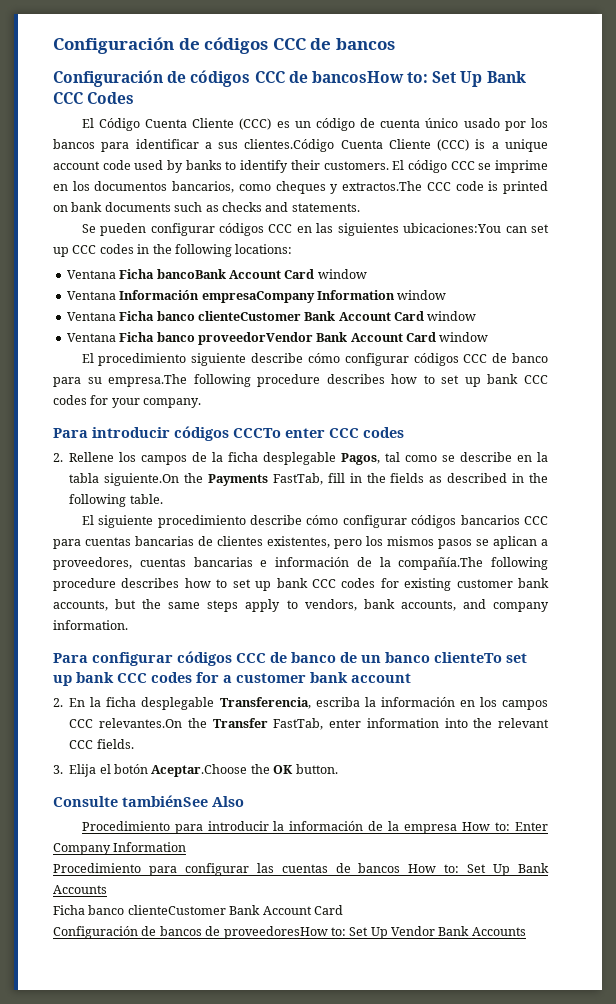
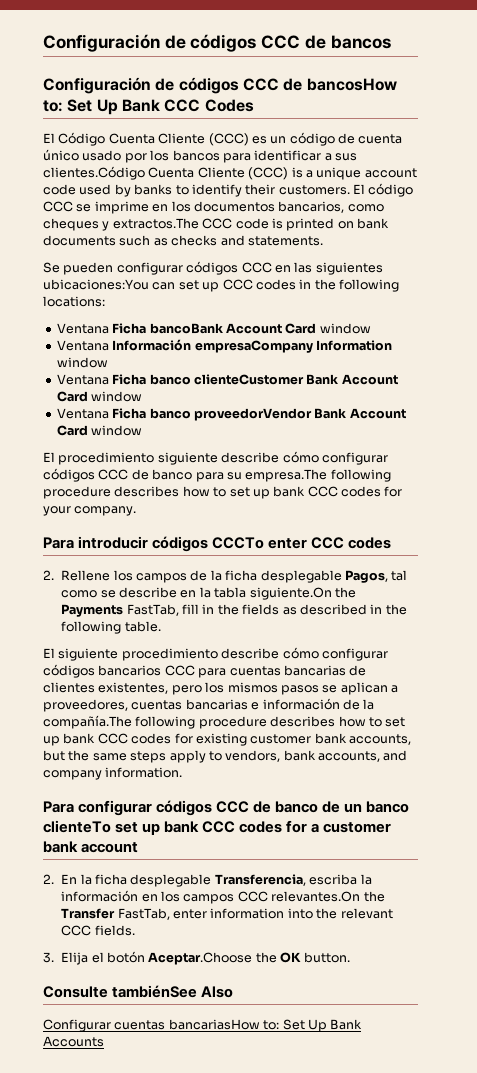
[81,821,548,834] [53,842,187,855] [53,863,437,876] Procedimiento para introducir la información de la empresa How to: Enter Company Information // Procedimiento para configurar las cuentas de bancos How -> [43,1019,260,1032] Configurar cuentas bancariasHow
[53,905,343,915] [53,926,526,939] // Ficha banco clienteCustomer Bank Account Card // Configuración de bancos de proveedoresHow to: Set Up Vendor Bank Accounts -> (104, 1041) none

